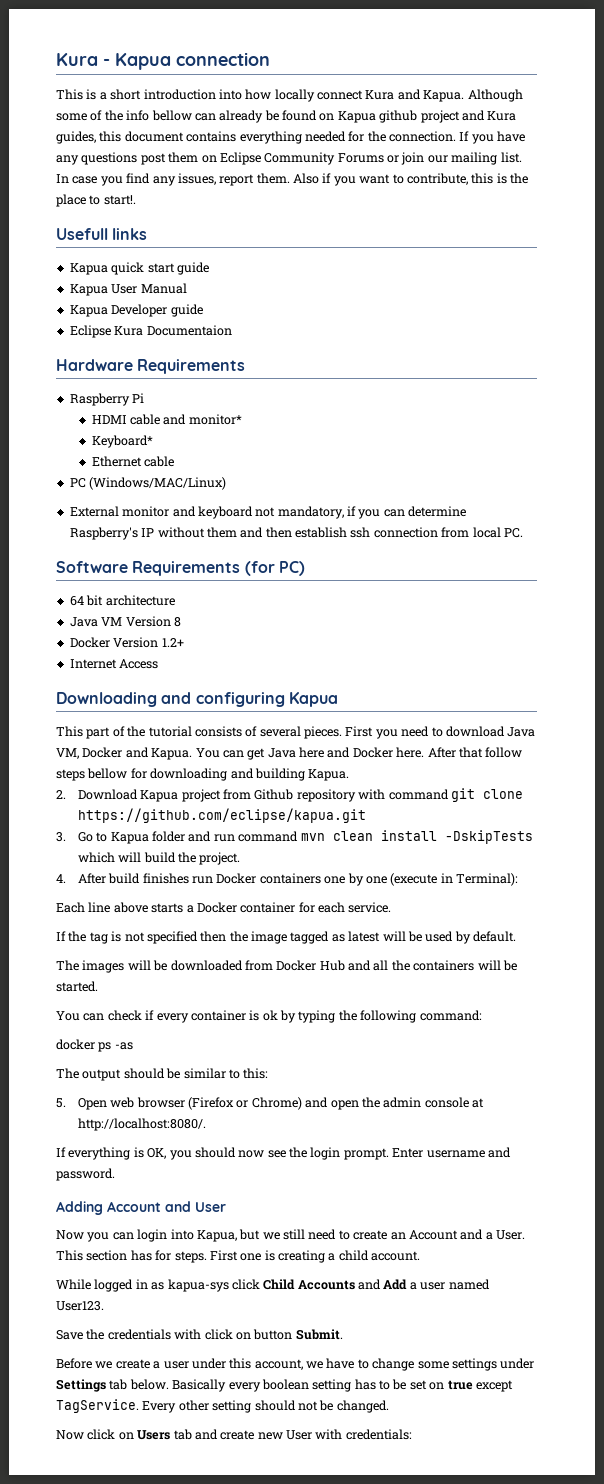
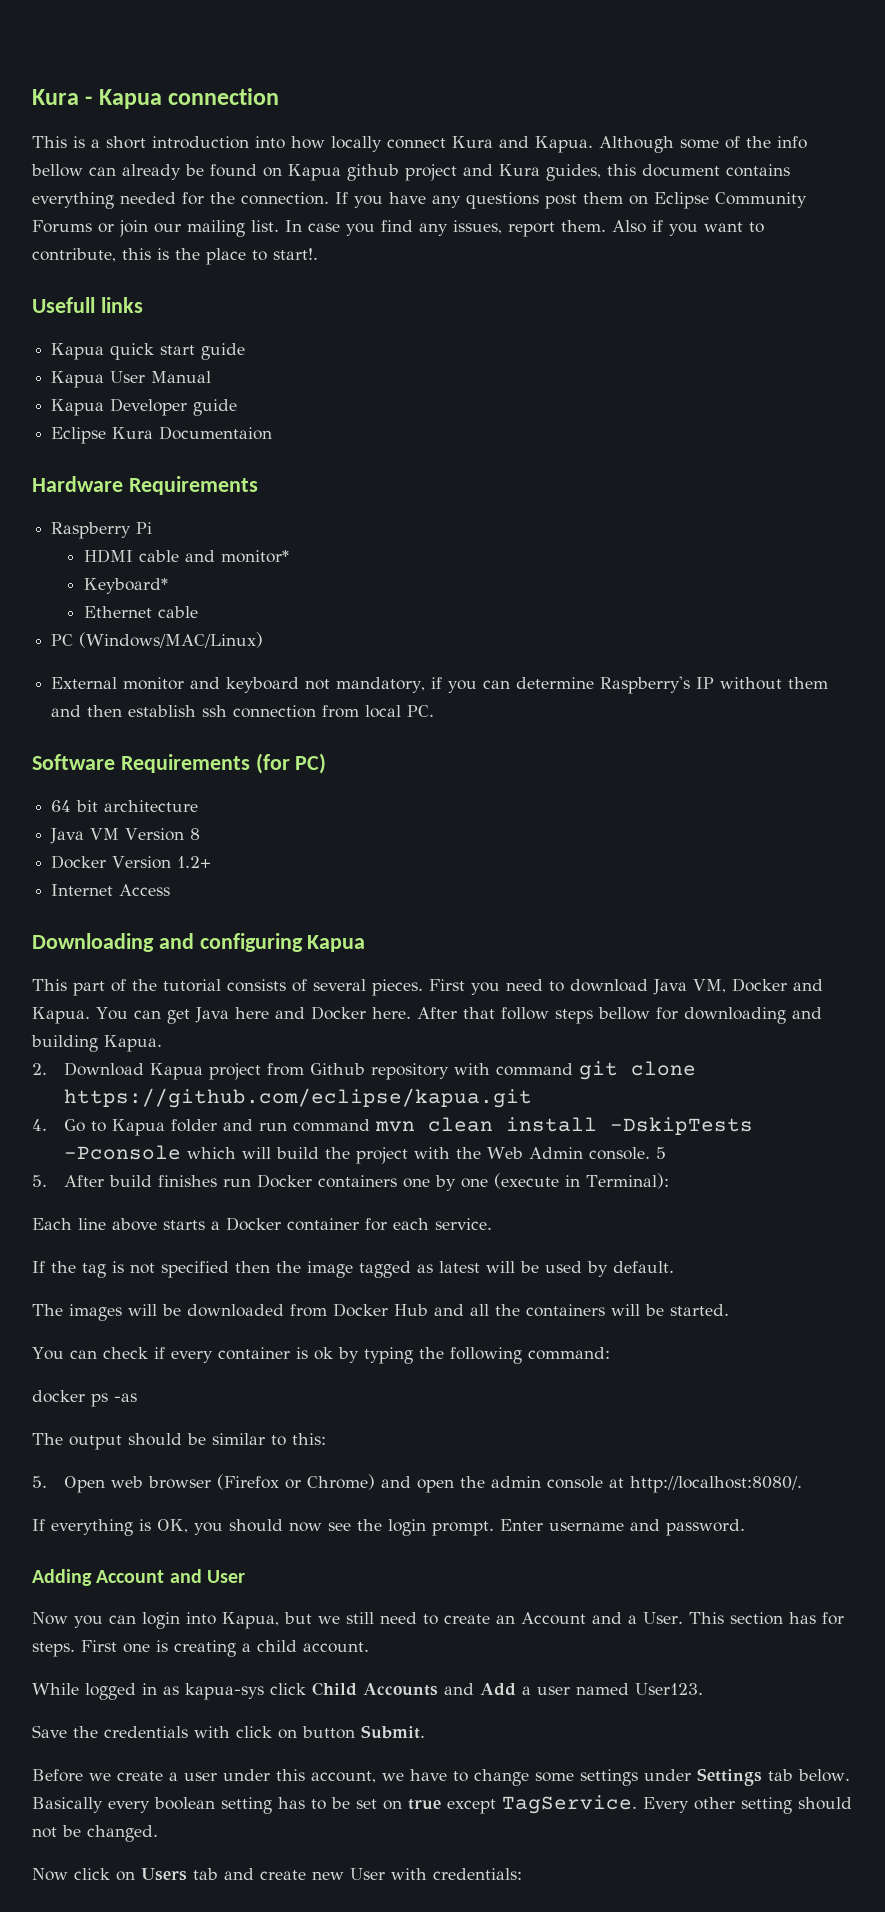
[56,832,66,842] 3. -> [32,1119,47,1131] 4.
(533, 837) none -> [64,1145,182,1160] -Pconsole
[199,852,241,865] [56,874,66,883] project. // 4. -> [356,1147,667,1164] [32,1175,47,1187] project with the Web Admin console. 5 // 5.

